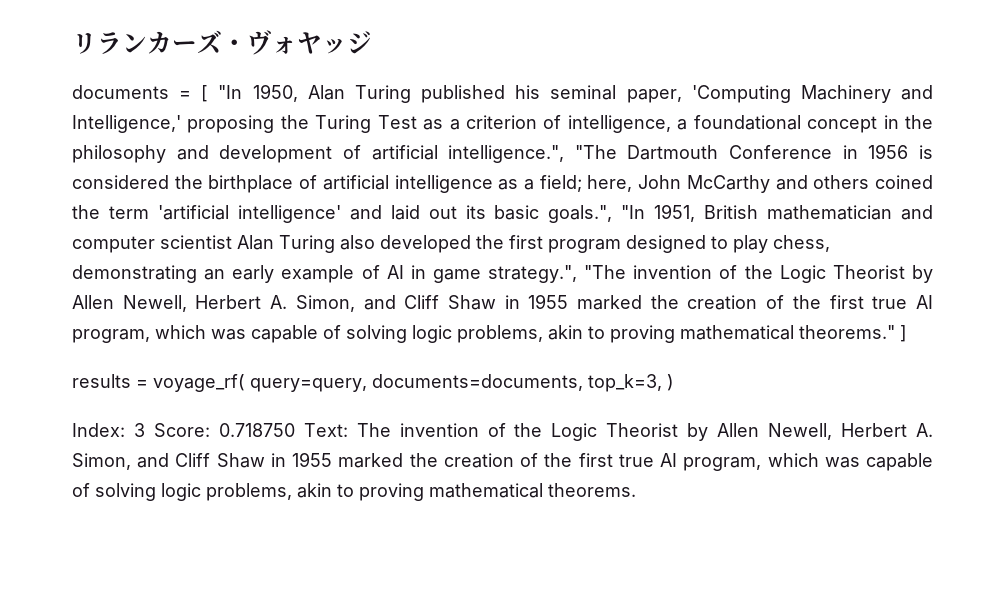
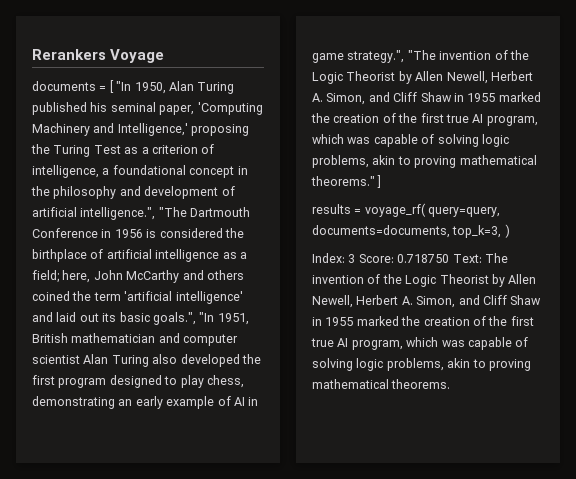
[72,30,372,55] リランカーズ・ヴォヤッジ -> [32,49,165,63] Rerankers Voyage

